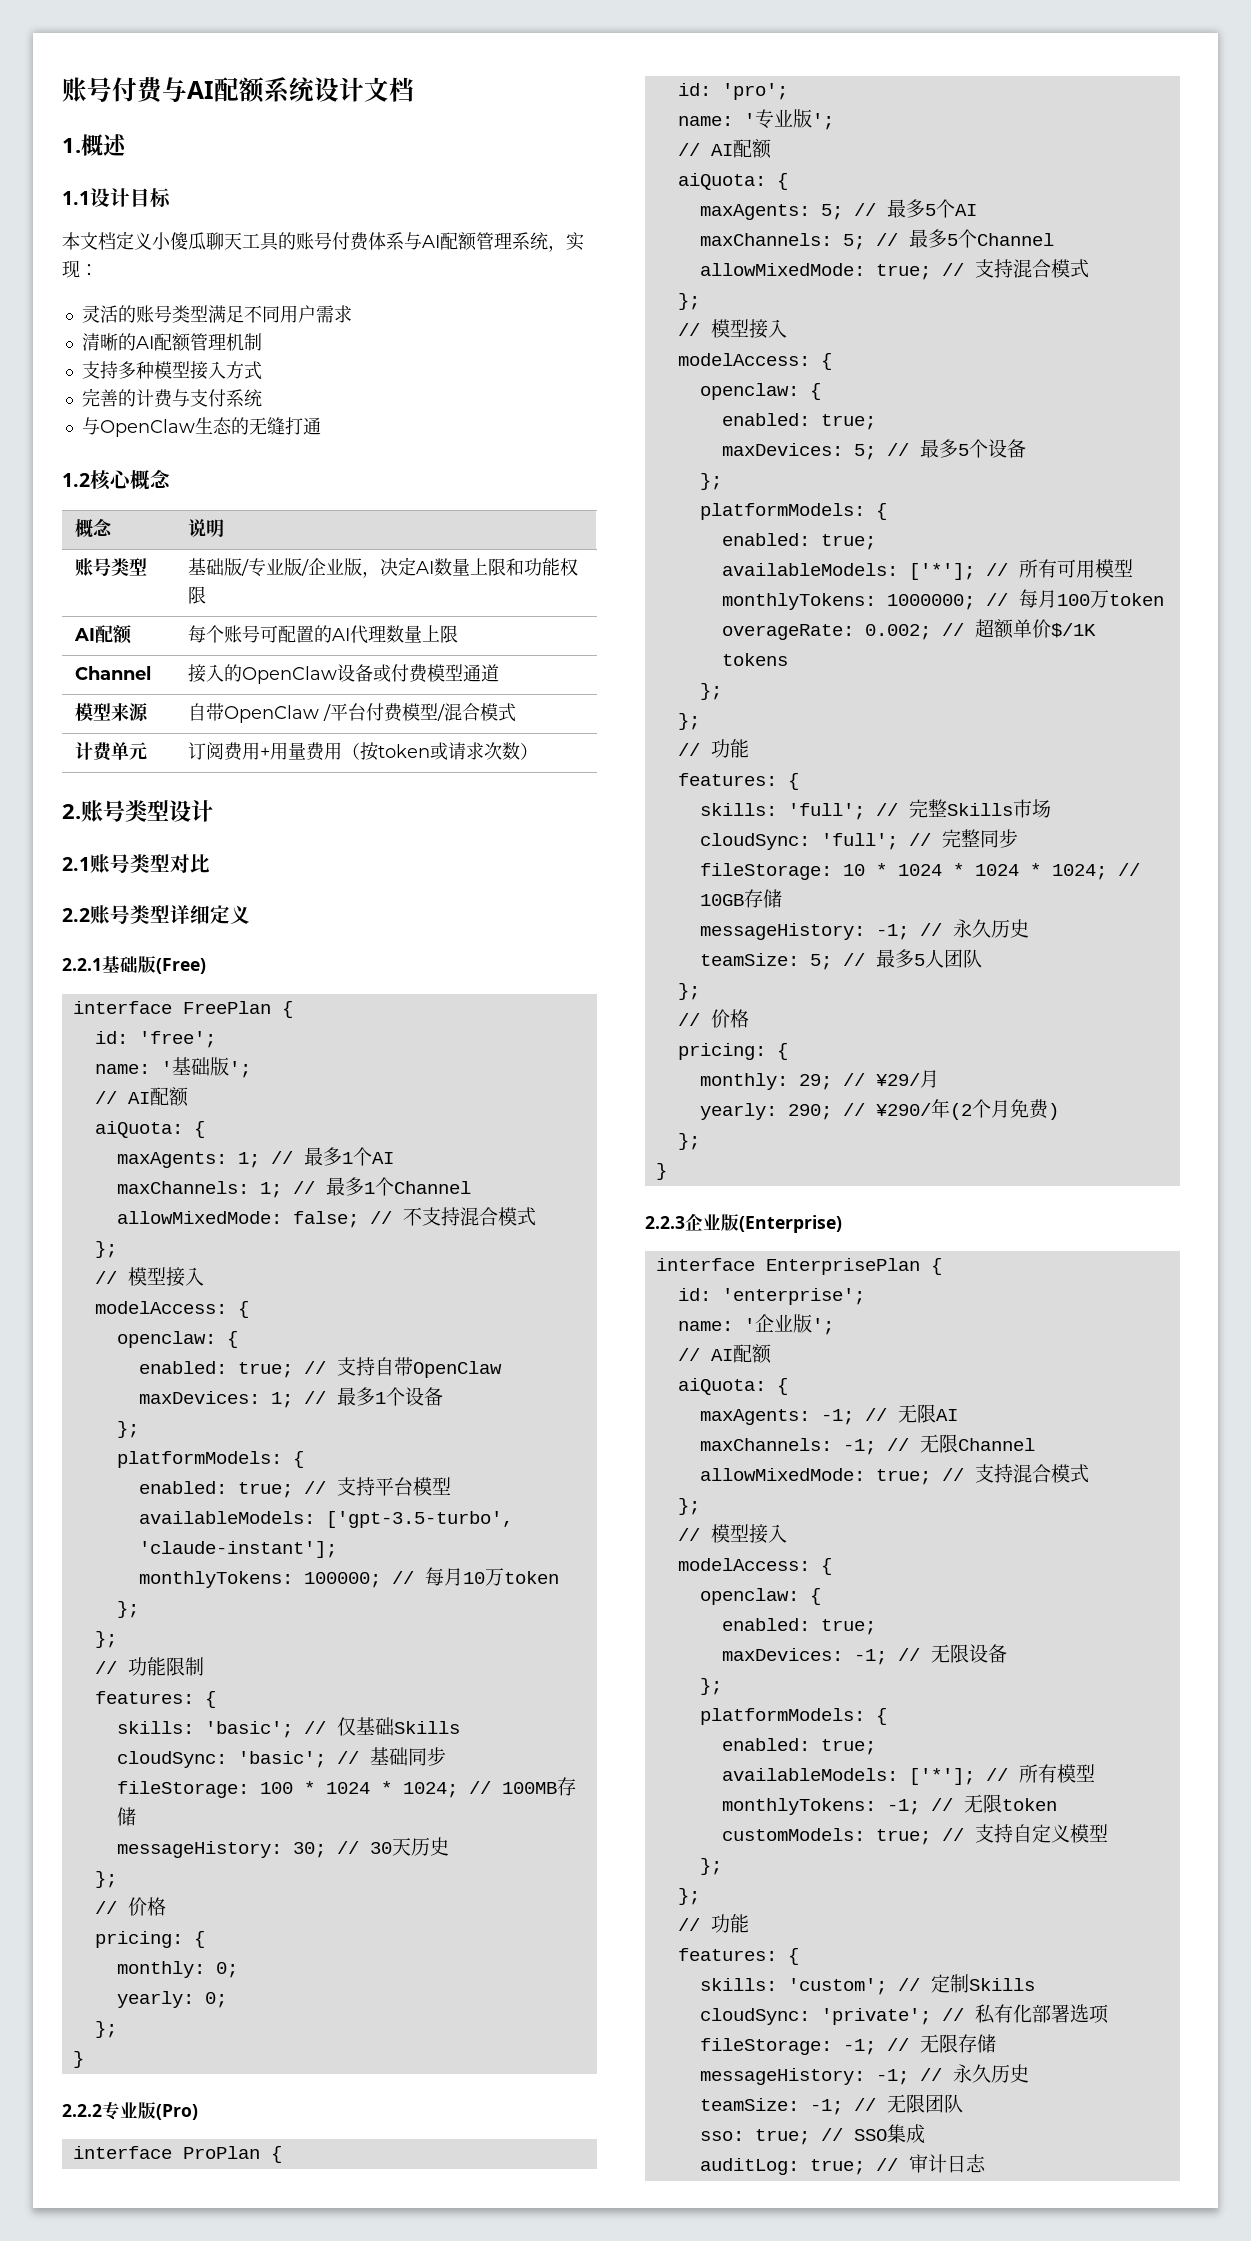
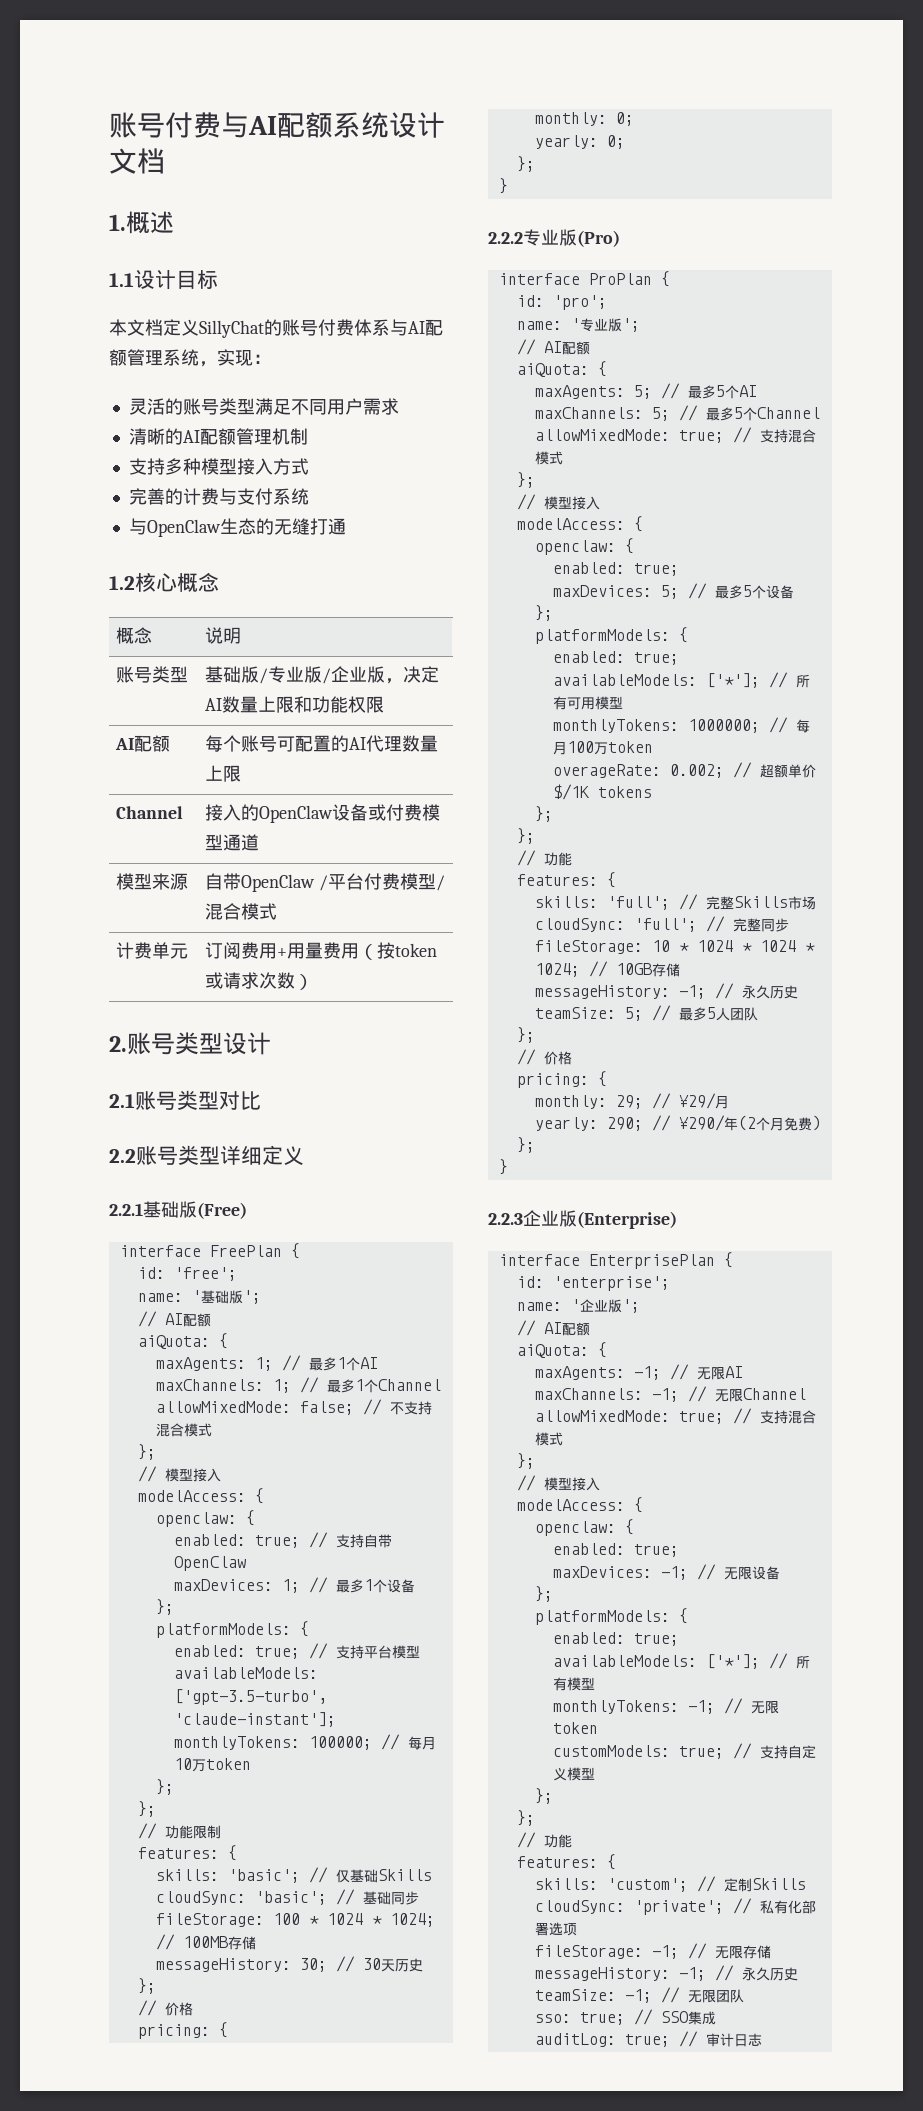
[152,232,279,251] 小傻瓜聊天工具 -> [199,320,264,338] SillyChat

